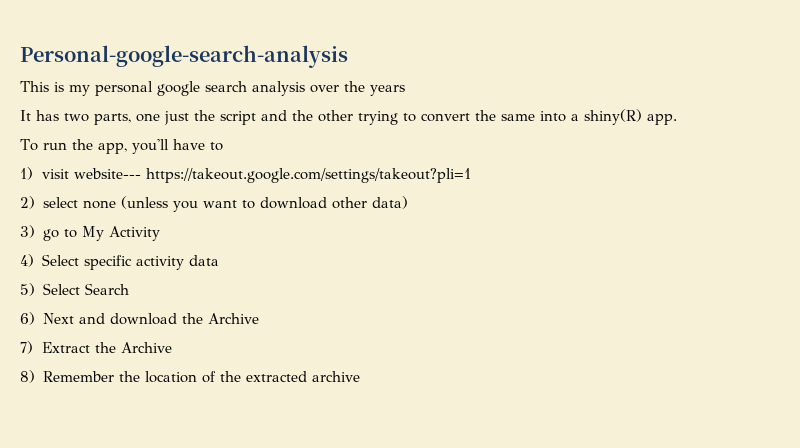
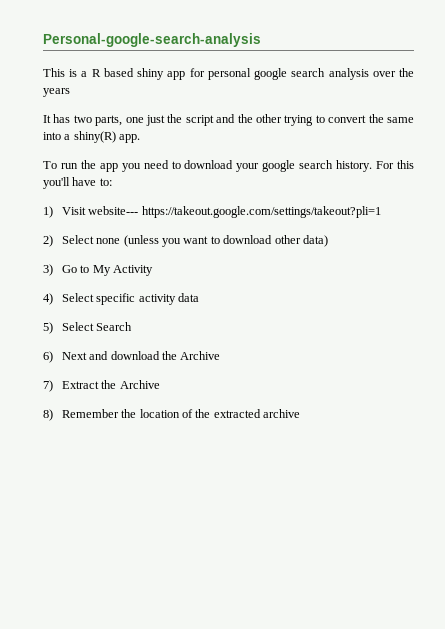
[69,85,90,96] my -> [81,68,205,80] a R based shiny app for
[97,143,127,154] app, -> [99,160,414,172] app you need to download your google search history. For this
[209,142,223,151] to -> [99,178,112,186] to:
[42,169,70,179] visit -> [61,207,86,215] Visit
[42,197,78,208] select -> [61,235,94,244] Select
[42,229,59,241] go -> [61,265,77,273] Go

